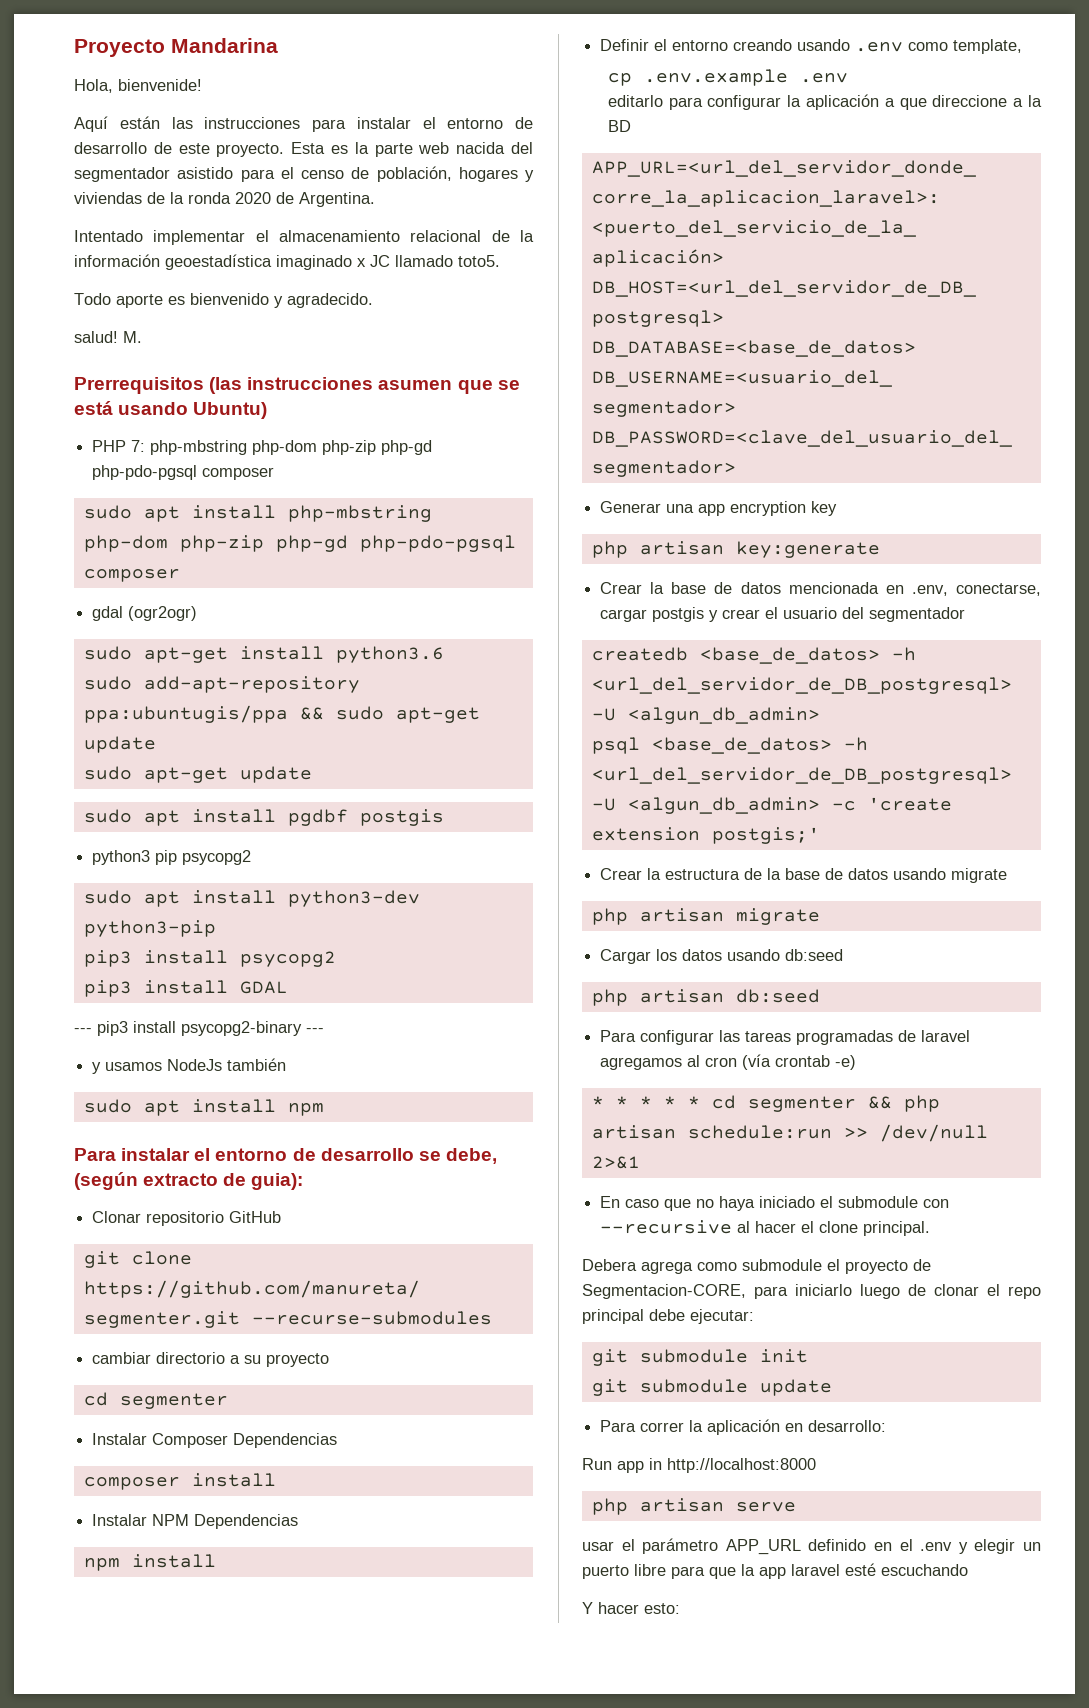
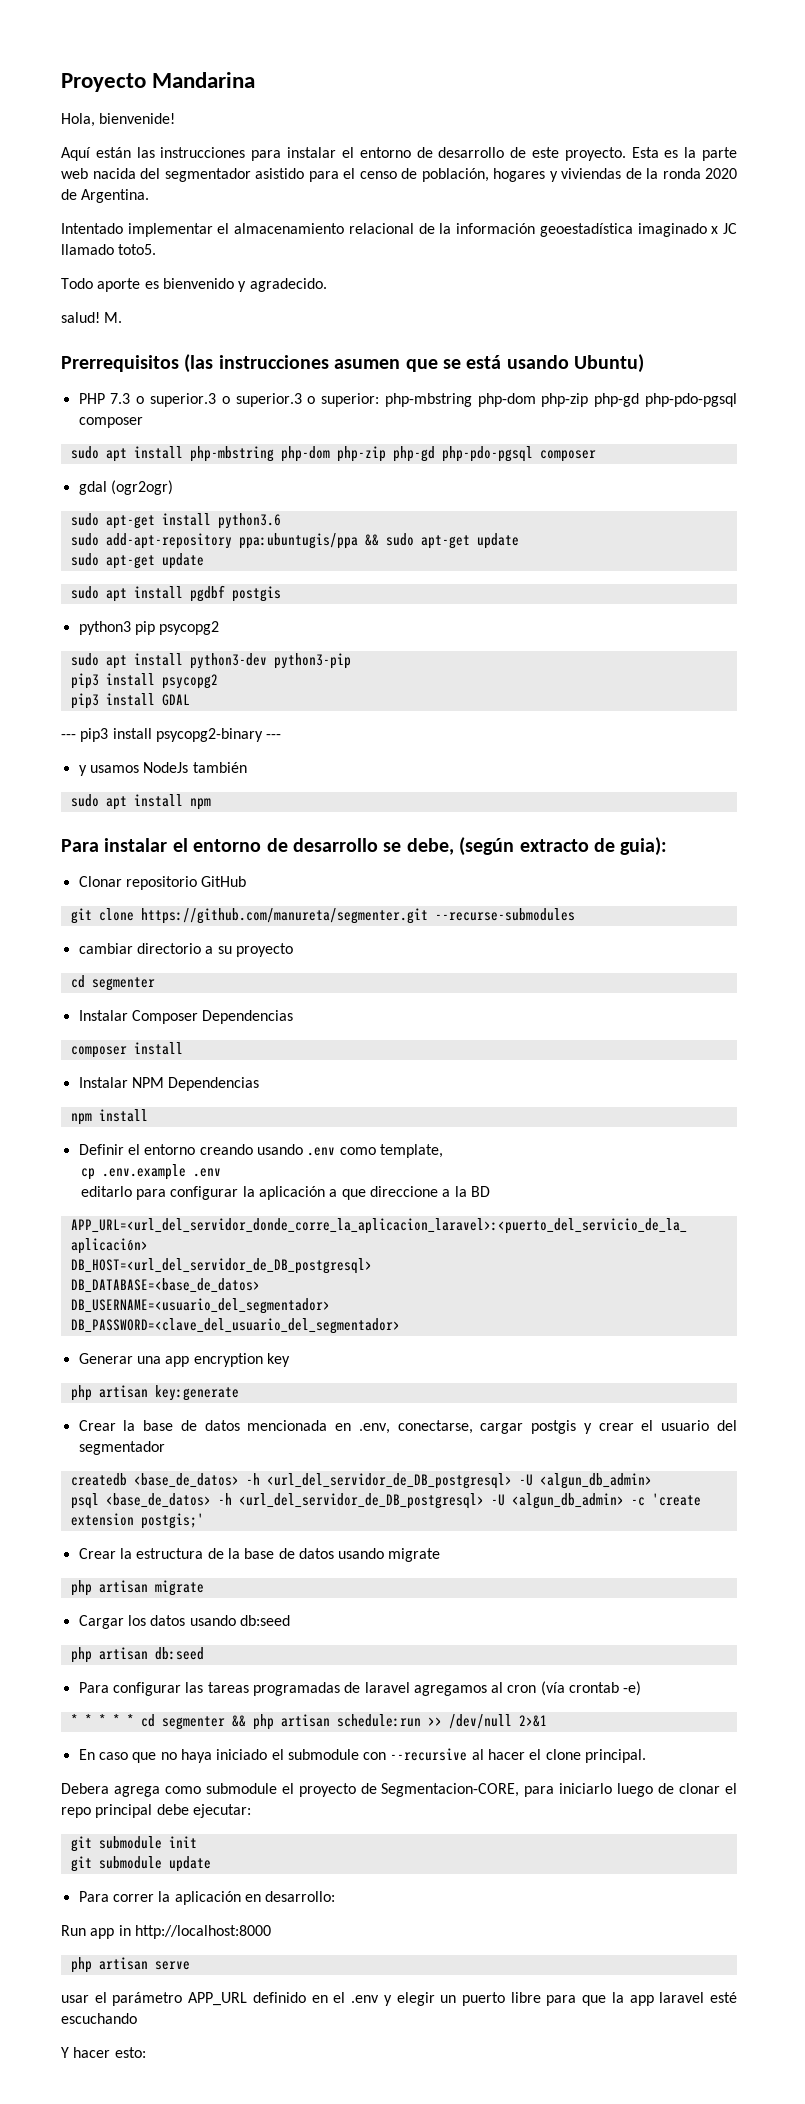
[131,440,146,452] 7: -> [110,393,380,407] 7.3 o superior.3 o superior.3 o superior:

